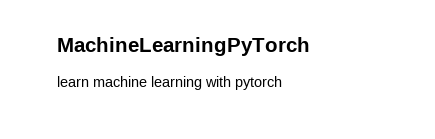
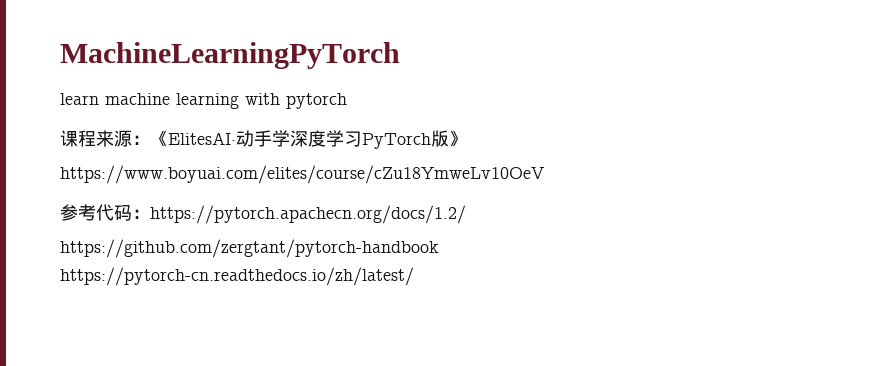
(282, 83) none -> [60,130,467,149] [60,165,544,184] [60,204,466,224] [60,239,439,258] [60,267,414,286] // 课程来源：《ElitesAI·动手学深度学习PyTorch版》 // https://www.boyuai.com/elites/course/cZu18YmweLv10OeV // 参考代码：https://pytorch.apachecn.org/docs/1.2/ // https://github.com/zergtant/pytorch-handbook // https://pytorch-cn.readthedocs.io/zh/latest/

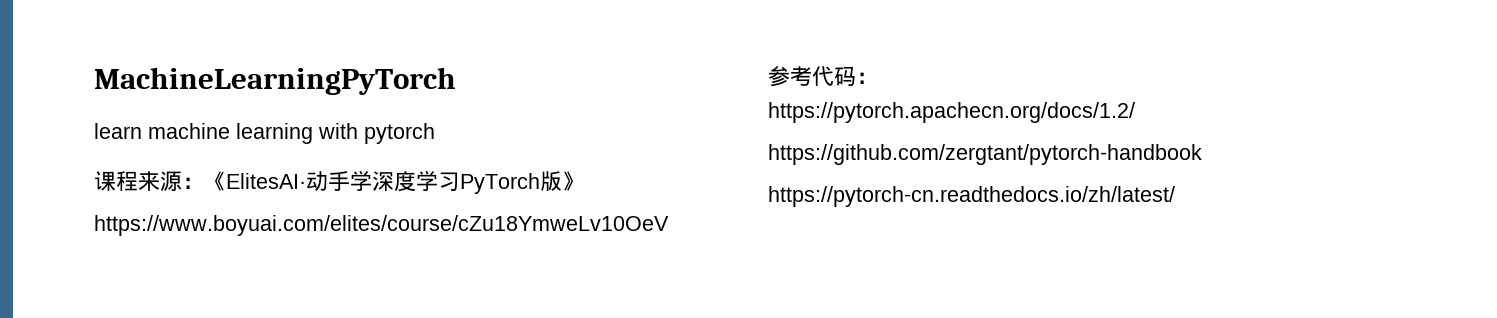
(150, 214) none -> (878, 78) //

